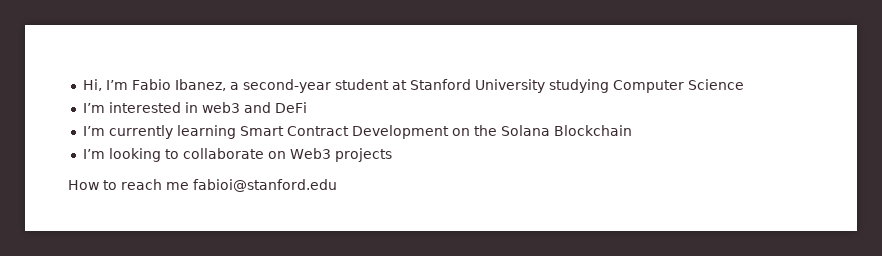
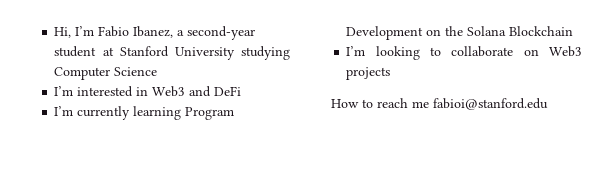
[201,102,240,113] web3 -> [152,86,186,97] Web3
[239,126,349,136] Smart Contract -> [185,107,235,120] Program

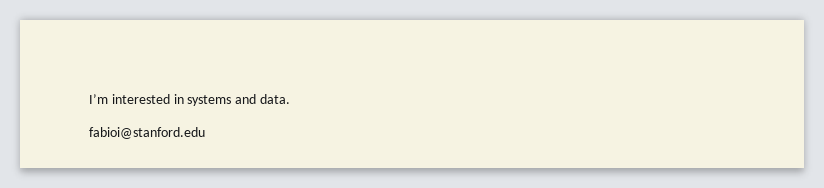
[54,26,256,40] [54,46,290,60] [54,67,158,80] [54,86,242,97] [54,106,235,120] [346,26,574,40] [346,46,582,60] [346,67,391,80] [331,98,429,108] Hi, I’m Fabio Ibanez, a second-year student at Stanford University studying Computer Science // I’m interested in Web3 and DeFi // I’m currently learning Program Development on the Solana Blockchain // I’m looking to collaborate on Web3 projects // How to reach me -> [89,94,290,106] I’m interested in systems and data. //

